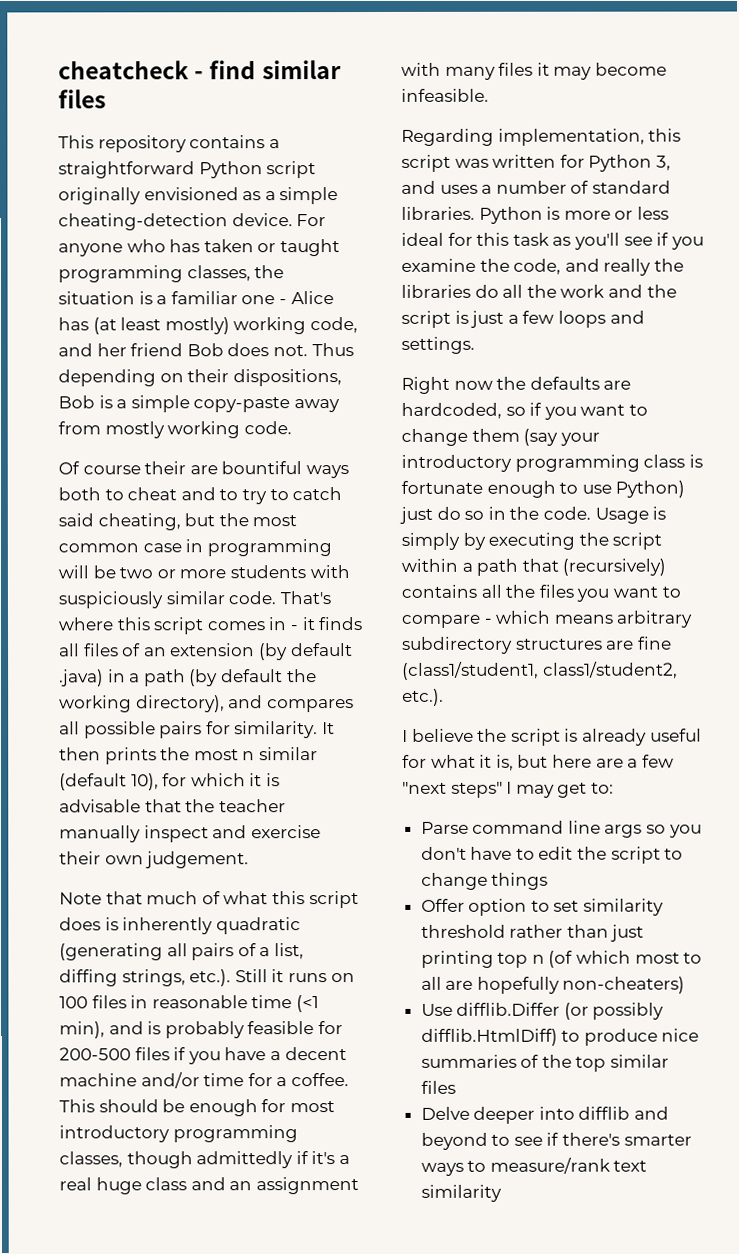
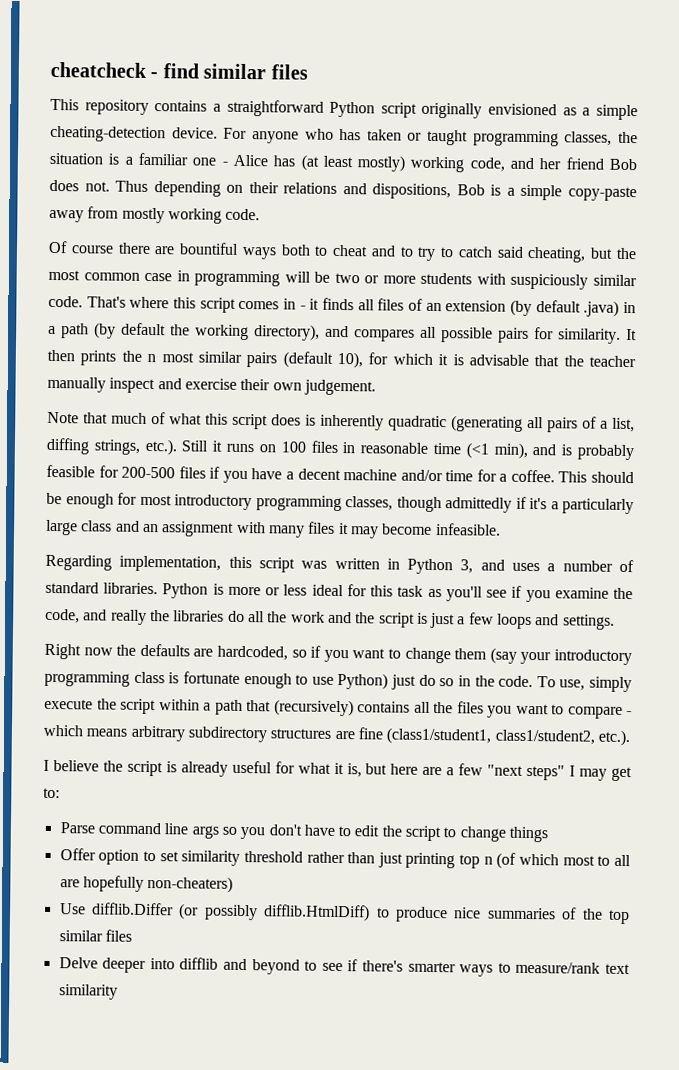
(230, 376) none -> [283,182,367,195] relations and
[144,461,187,475] their -> [117,242,151,254] there
[193,747,318,761] most n similar -> [147,351,278,368] n most similar pairs
[59,1177,142,1195] real huge -> [562,498,634,515] [45,519,78,536] particularly large
[559,154,585,168] for -> [386,558,400,570] in
[594,506,667,524] [401,532,576,550] Usage is simply by executing -> [536,676,632,693] [44,698,93,710] To use, simply execute

